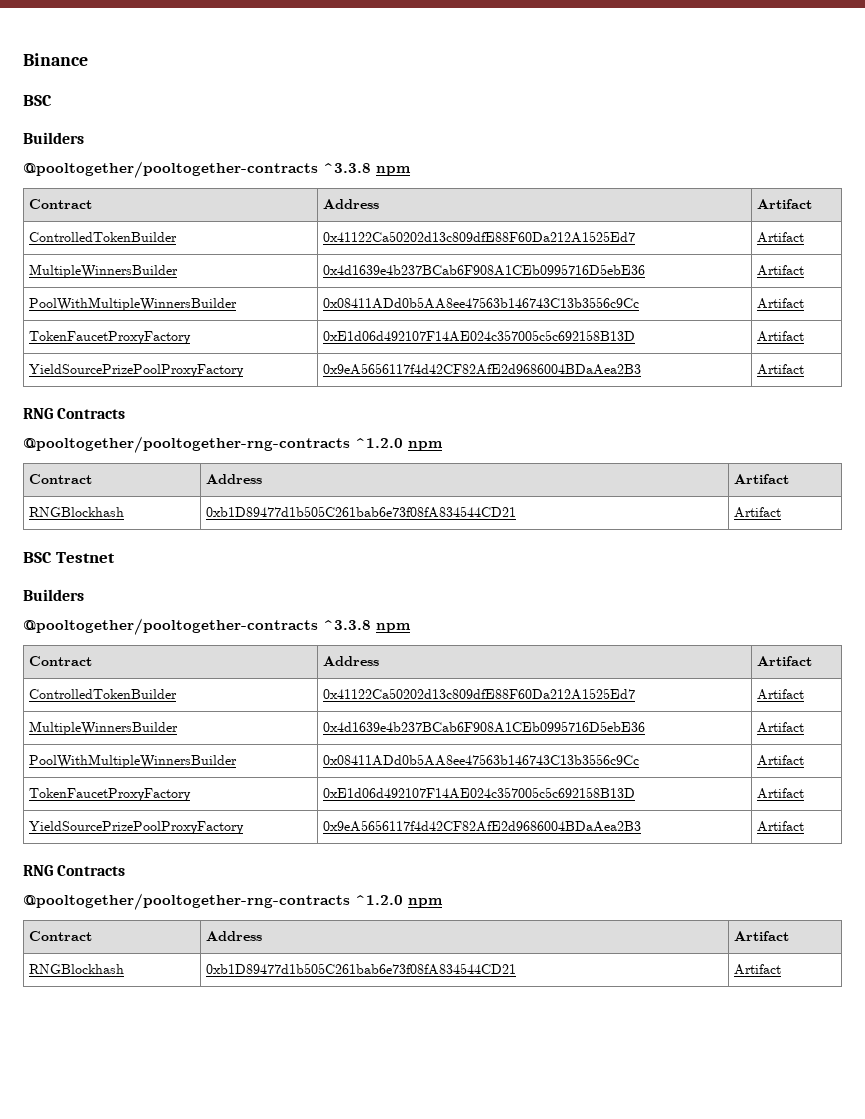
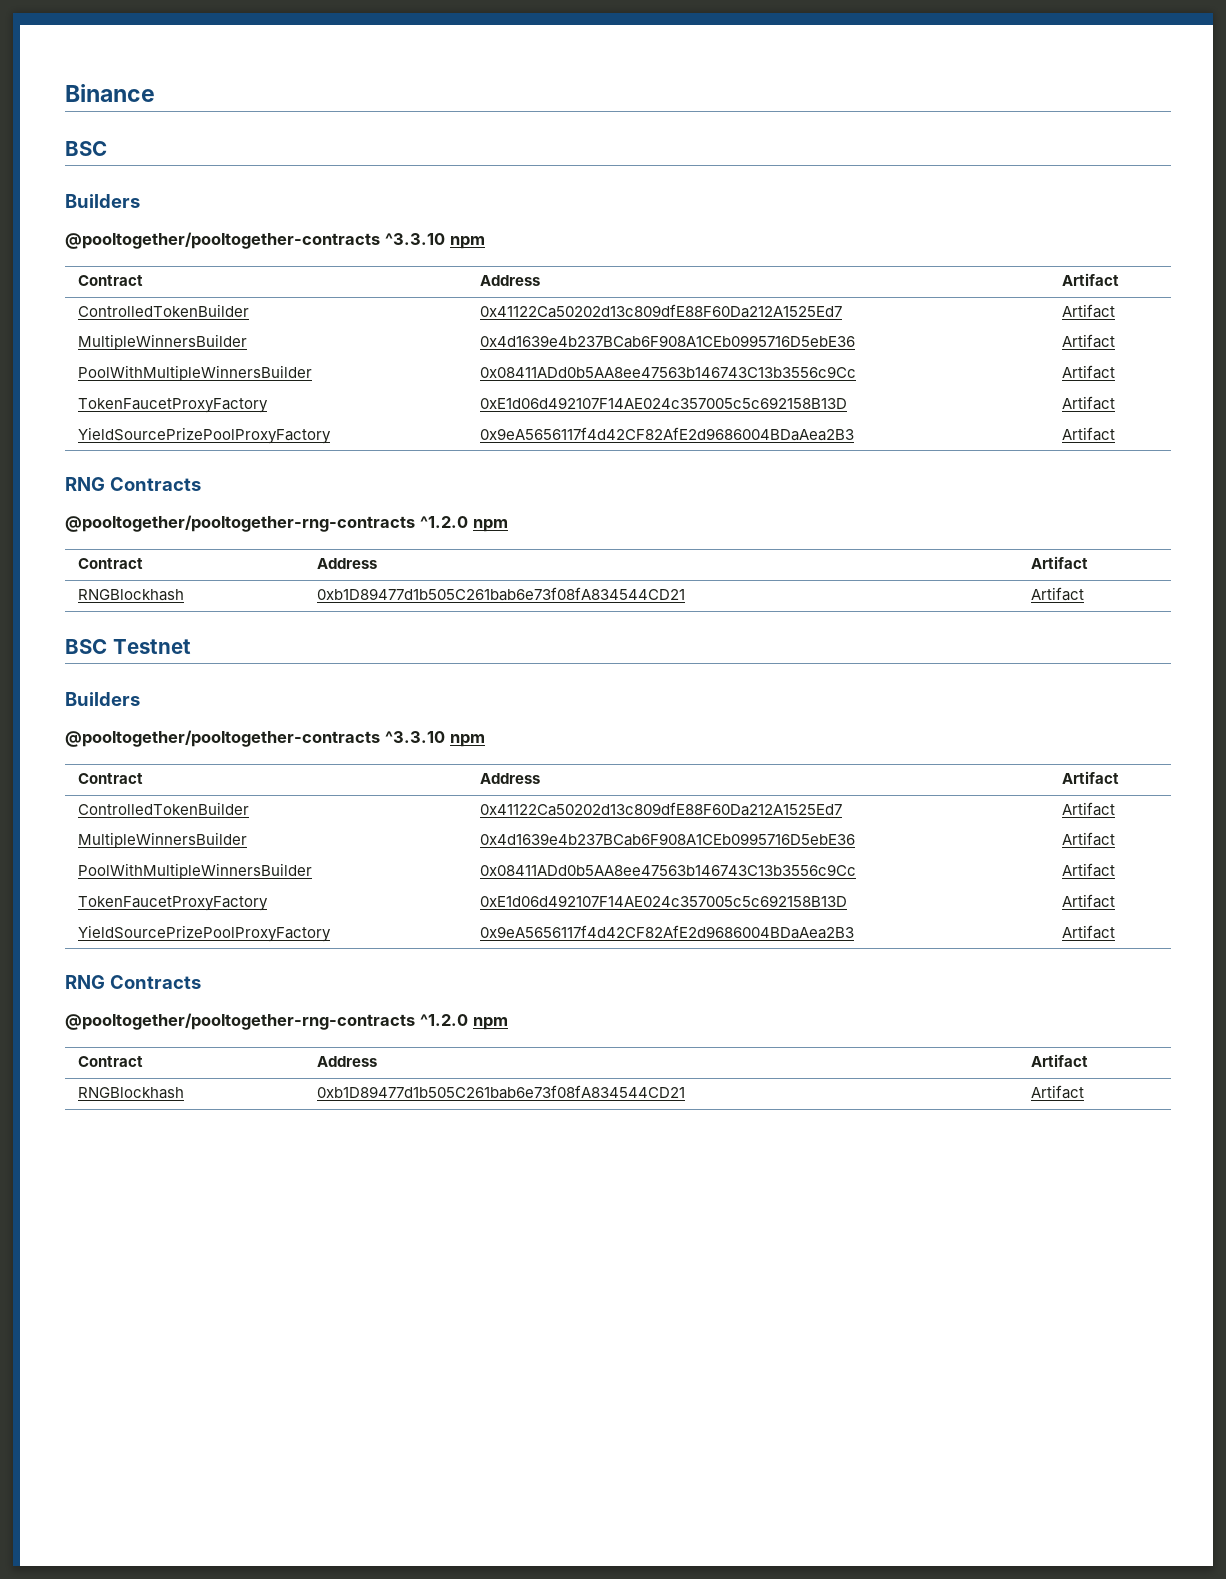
[323,163,371,173] ^3.3.8 -> [385,233,445,245] ^3.3.10
[323,620,371,630] ^3.3.8 -> [385,731,445,743] ^3.3.10

